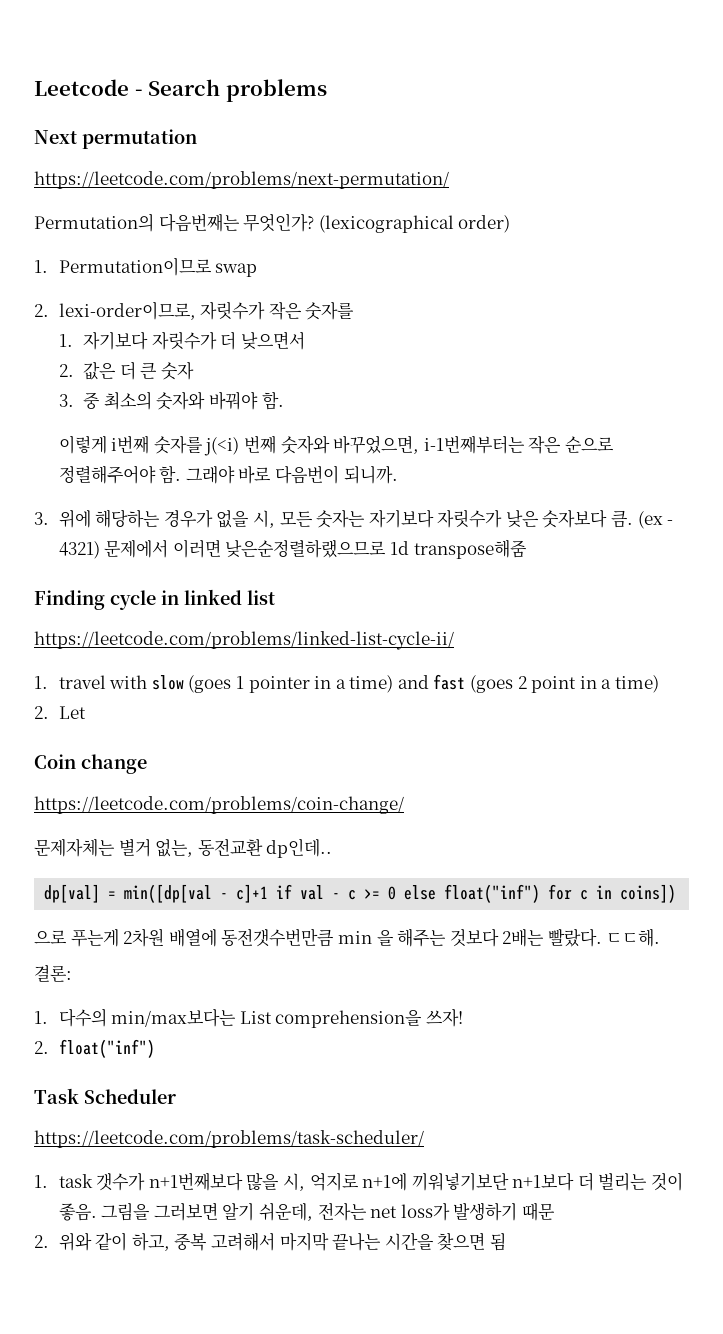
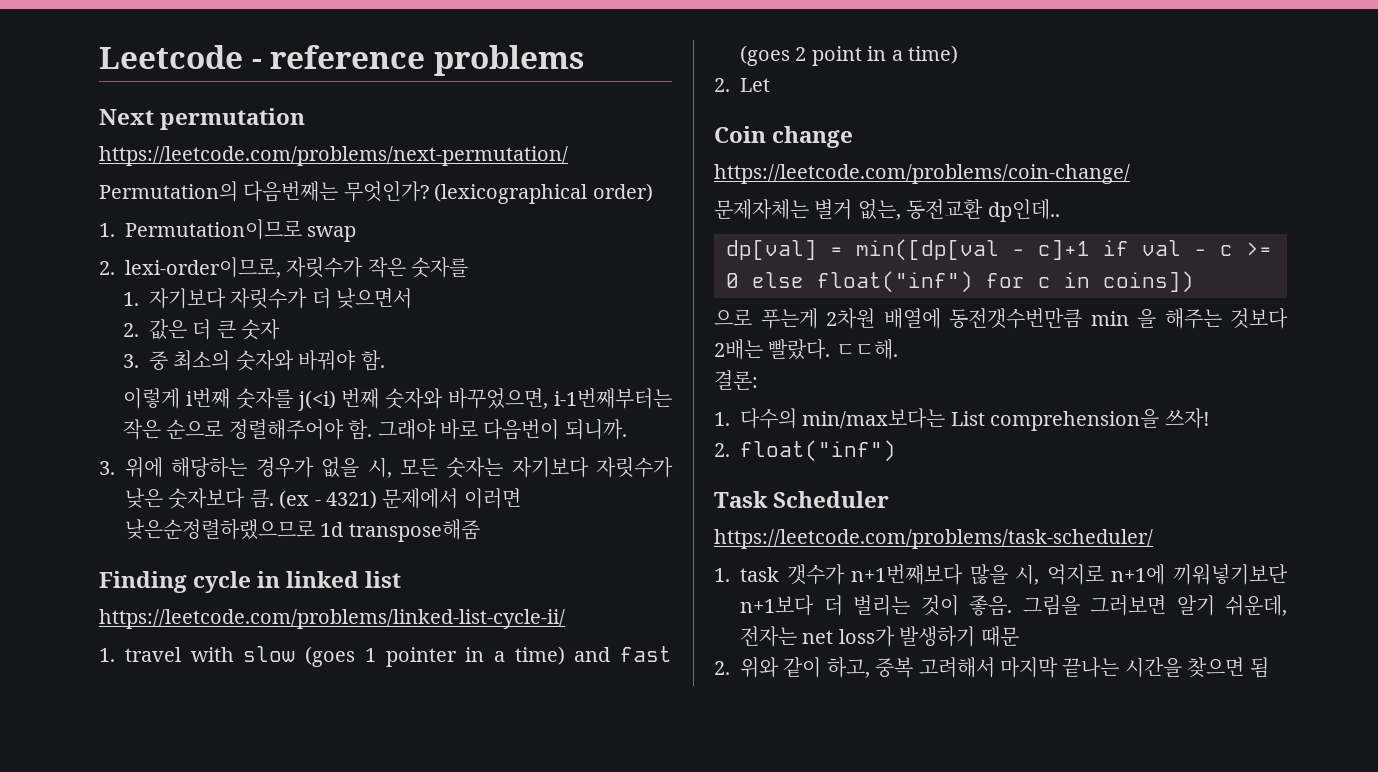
[148,79,221,96] Search -> [270,45,426,69] reference

